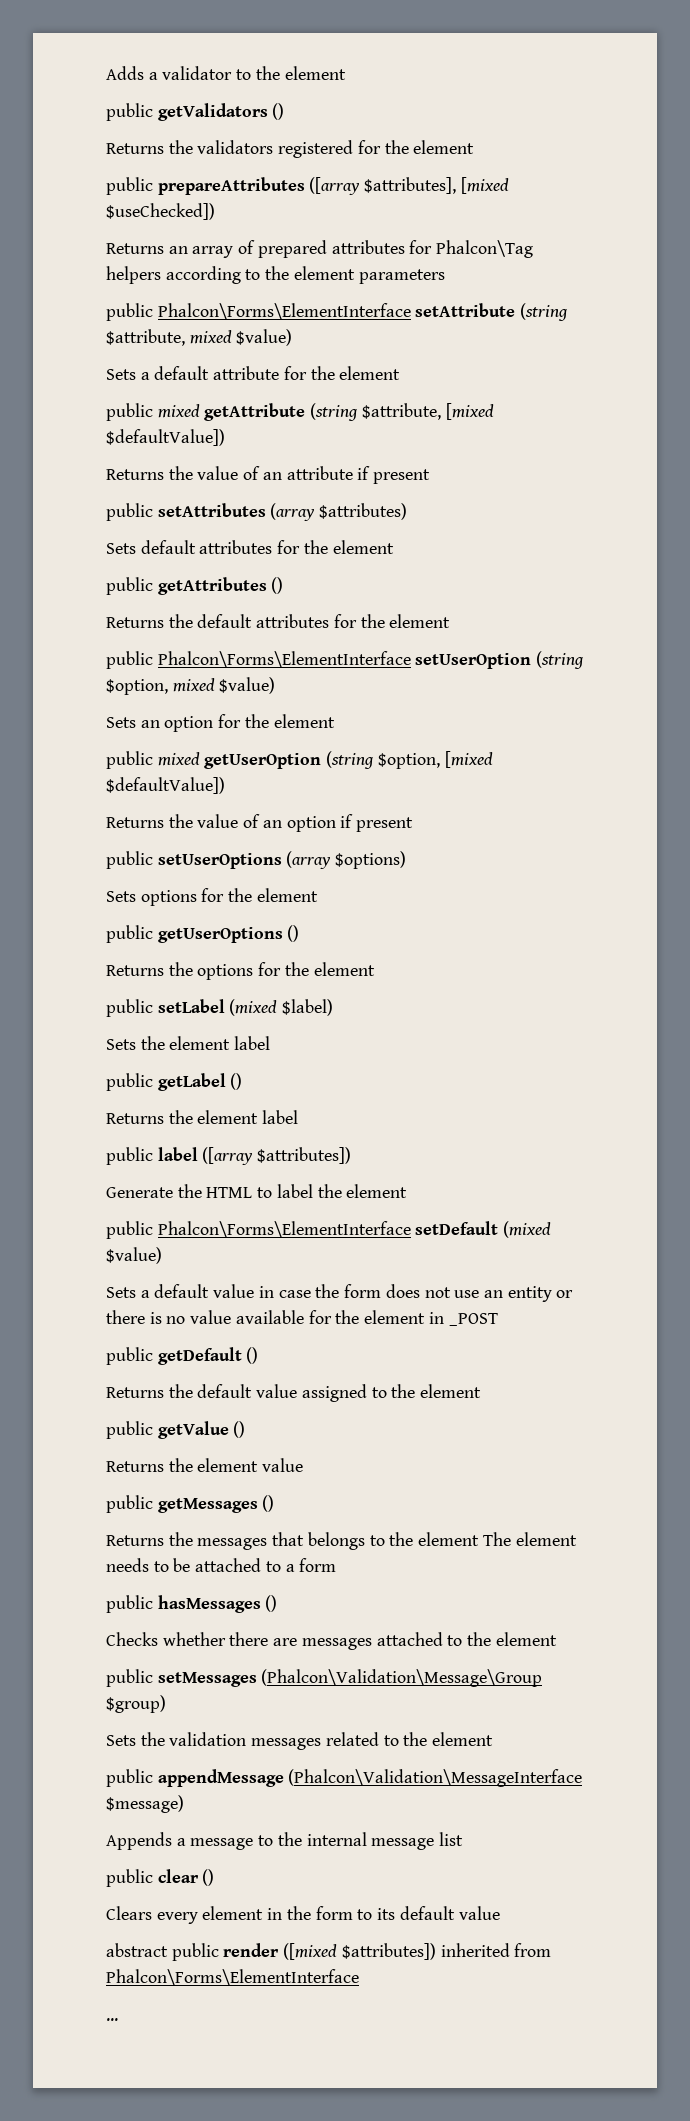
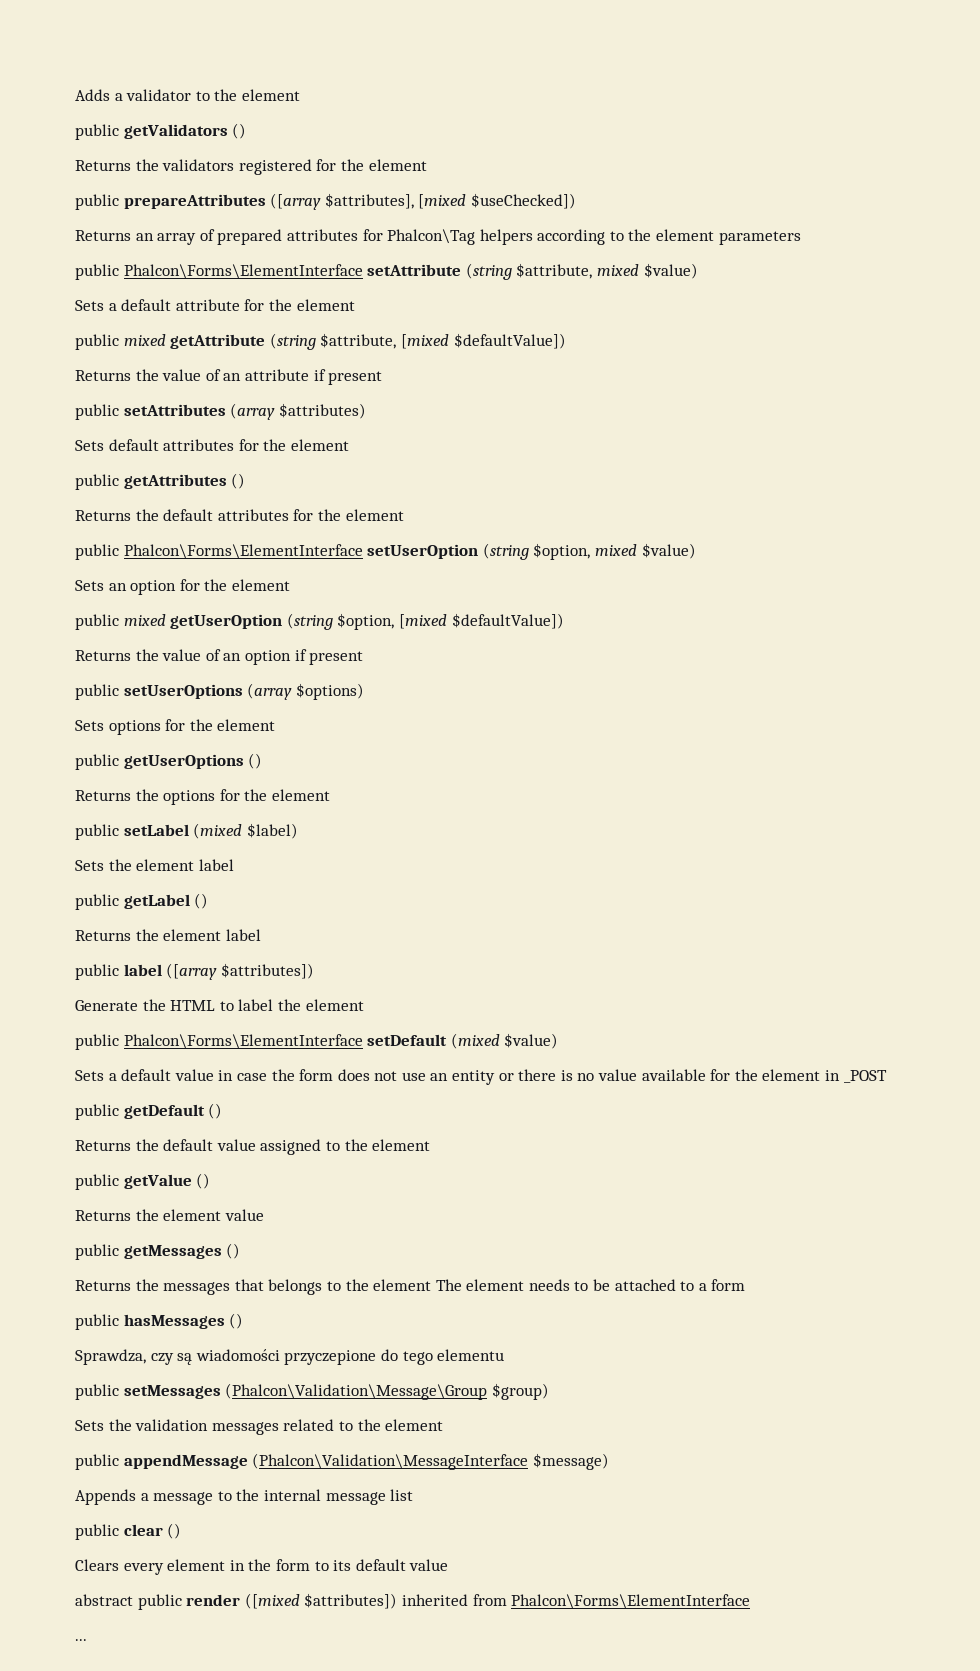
[106,1632,557,1650] Checks whether there are messages attached to the element -> [75,1349,505,1365] Sprawdza, czy są wiadomości przyczepione do tego elementu

